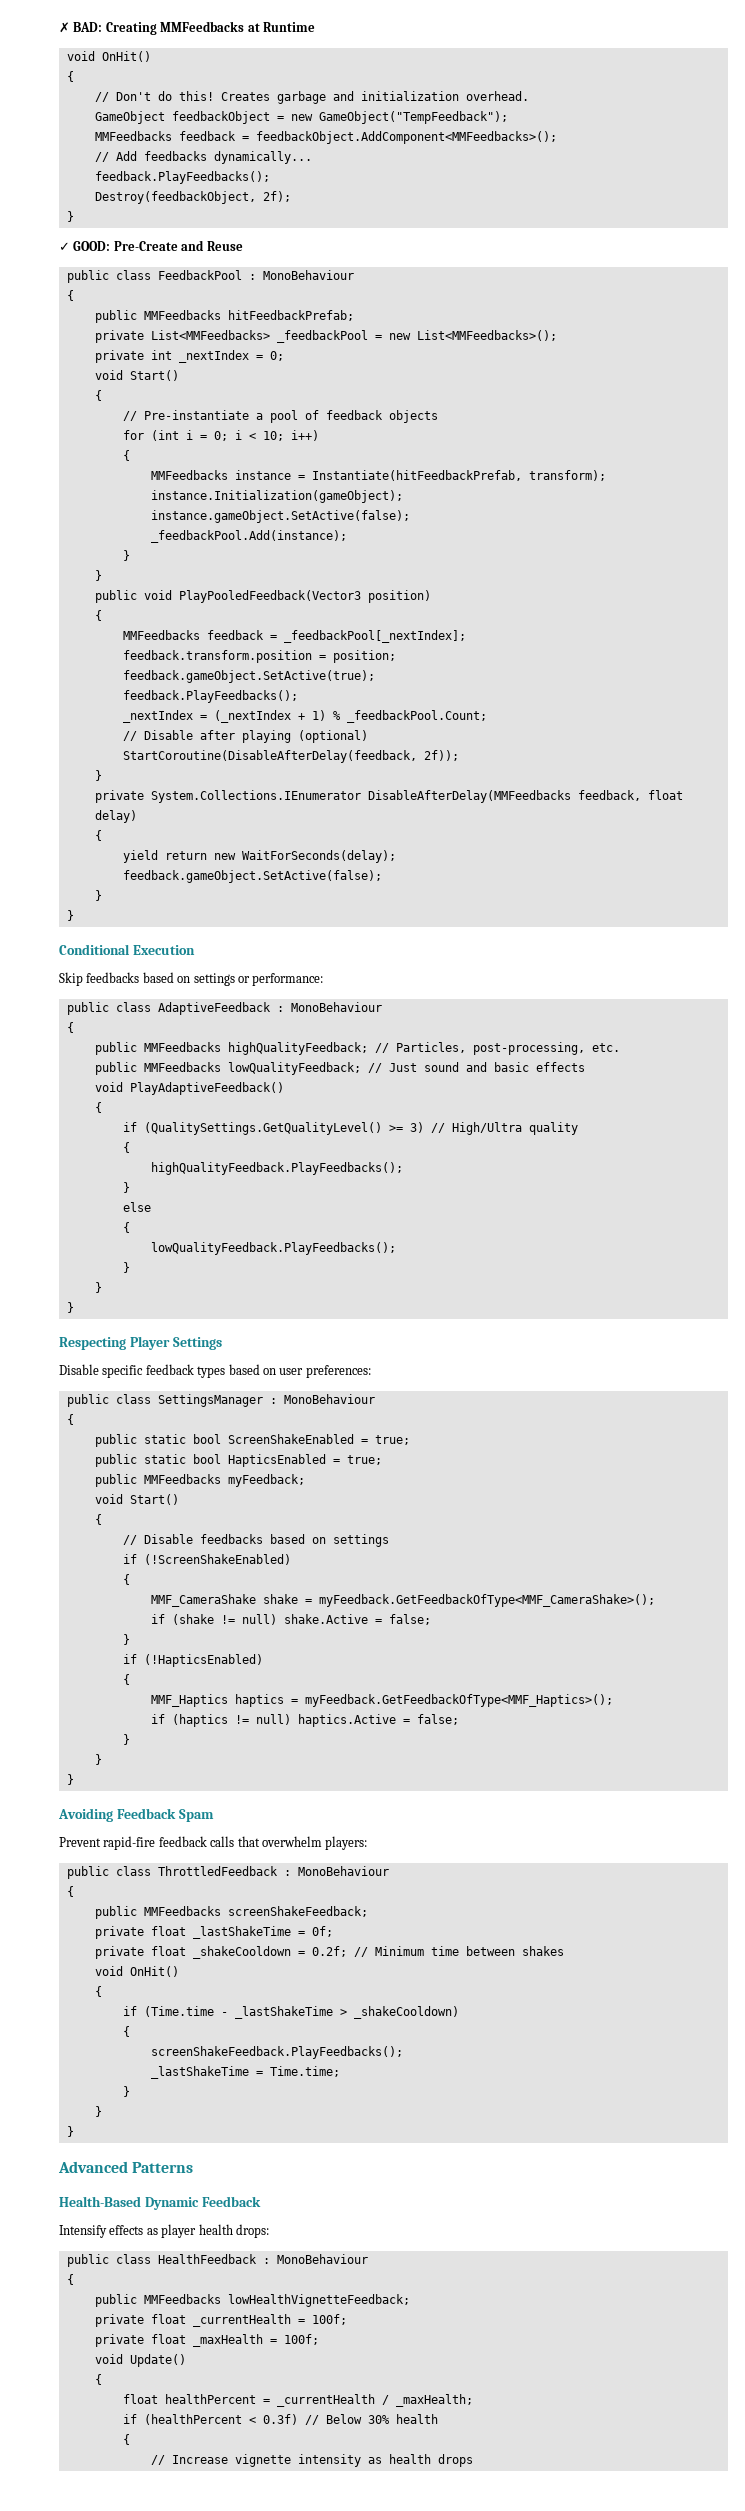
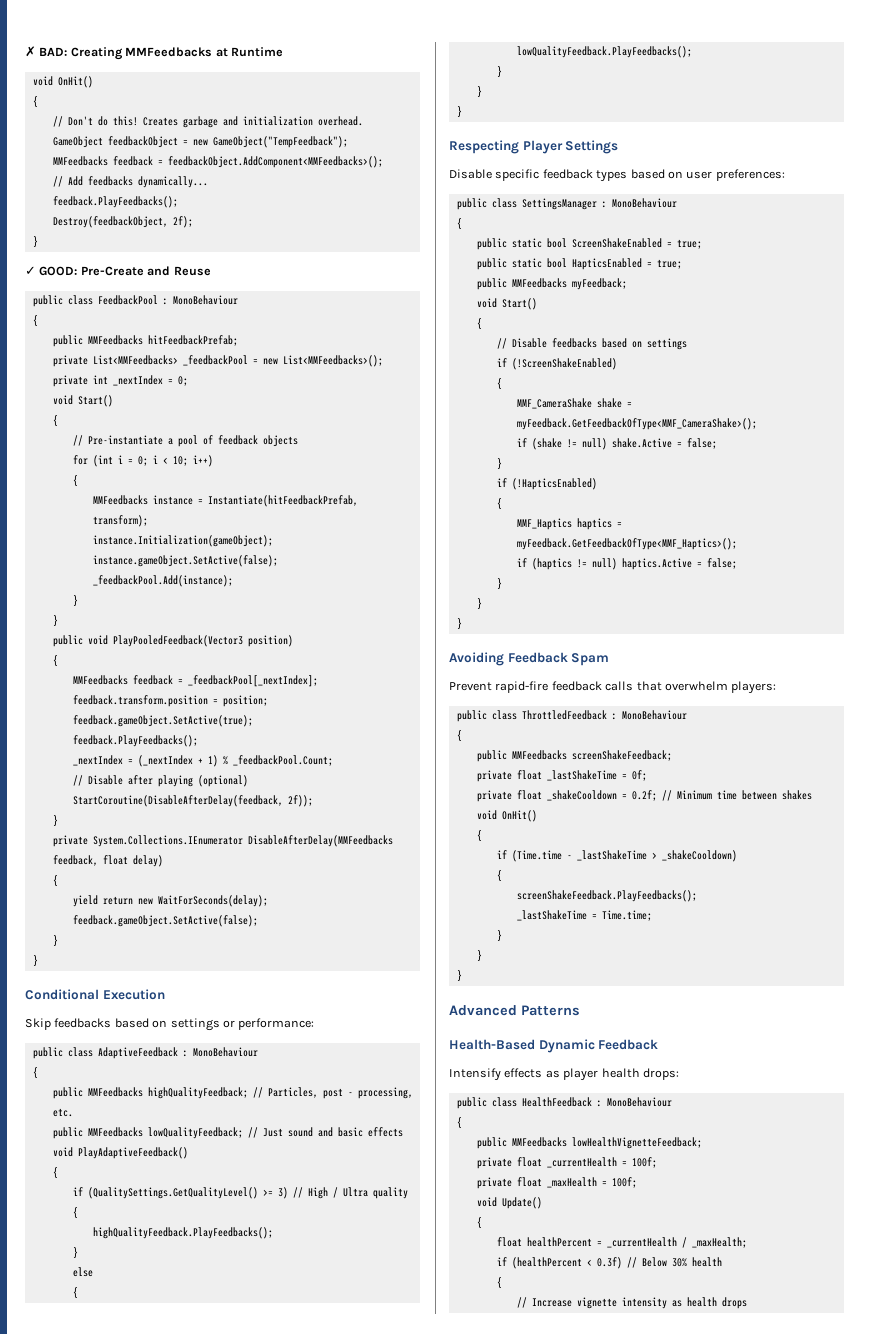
[472,1042,585,1055] post-processing, -> [322,1087,413,1099] post - processing,
[451,1122,522,1135] High/Ultra -> [307,1187,368,1199] High / Ultra

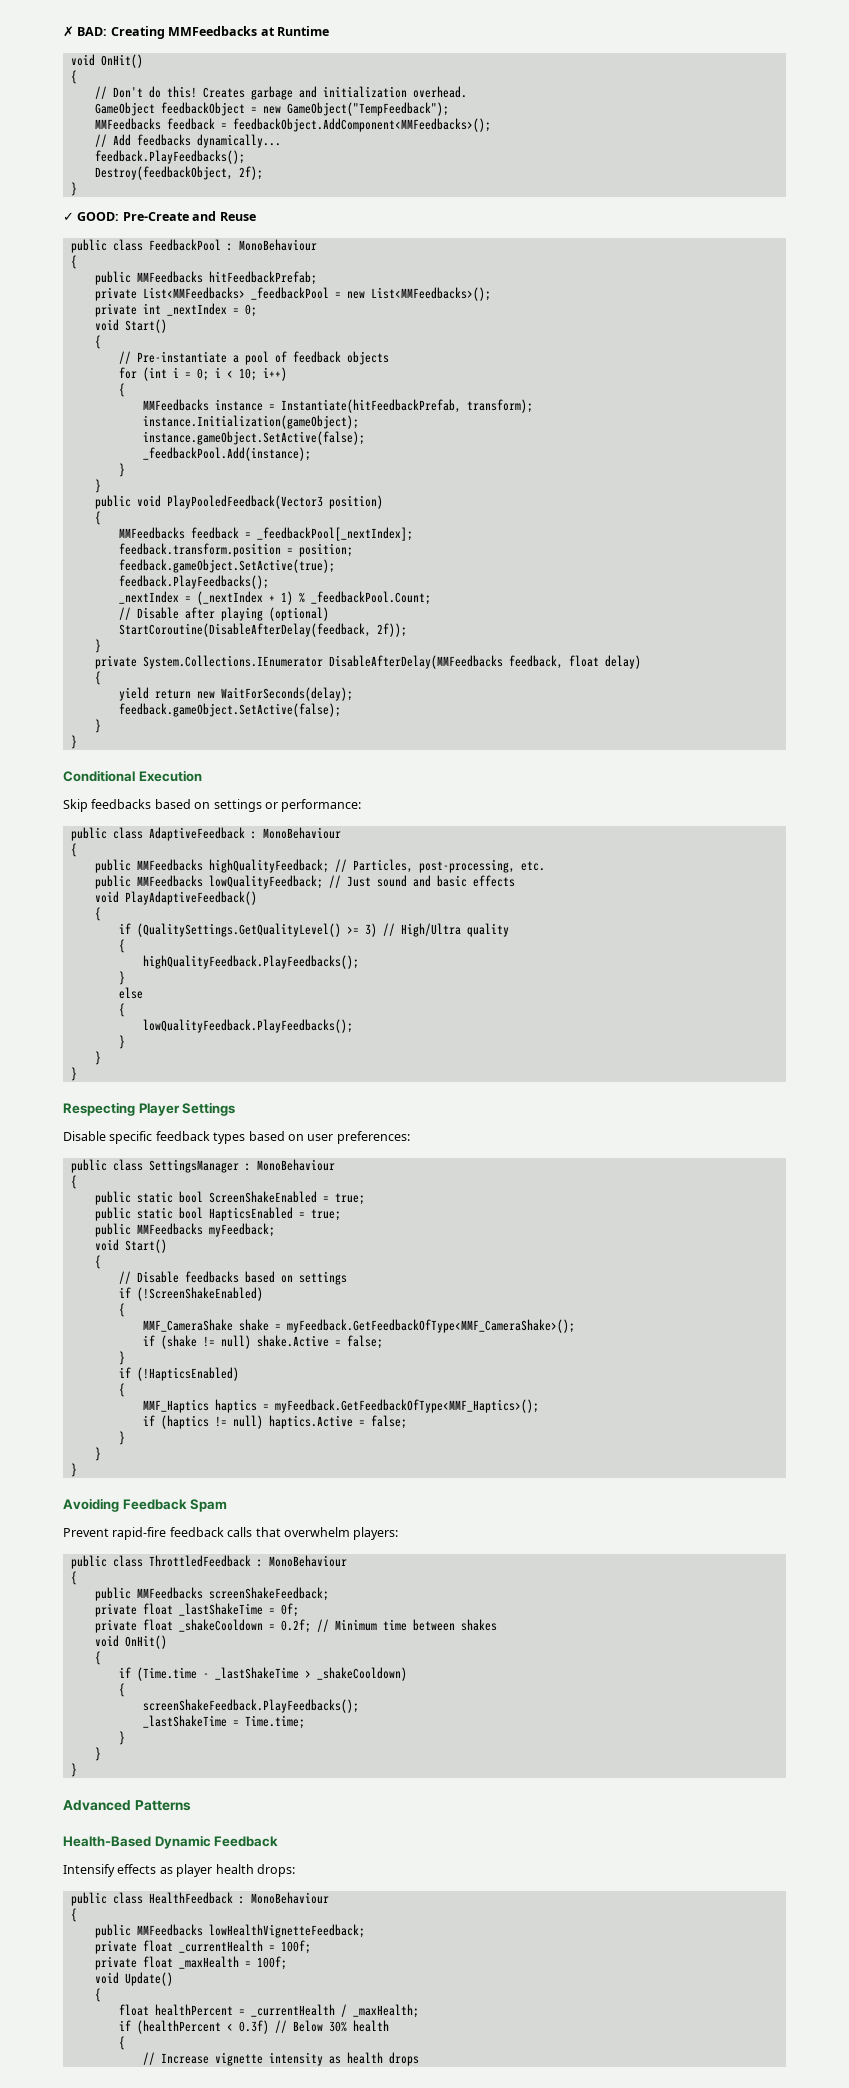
[322,1087,413,1099] post - processing, -> [418,859,515,873] post-processing,
[307,1187,368,1199] High / Ultra -> [400,923,461,937] High/Ultra

